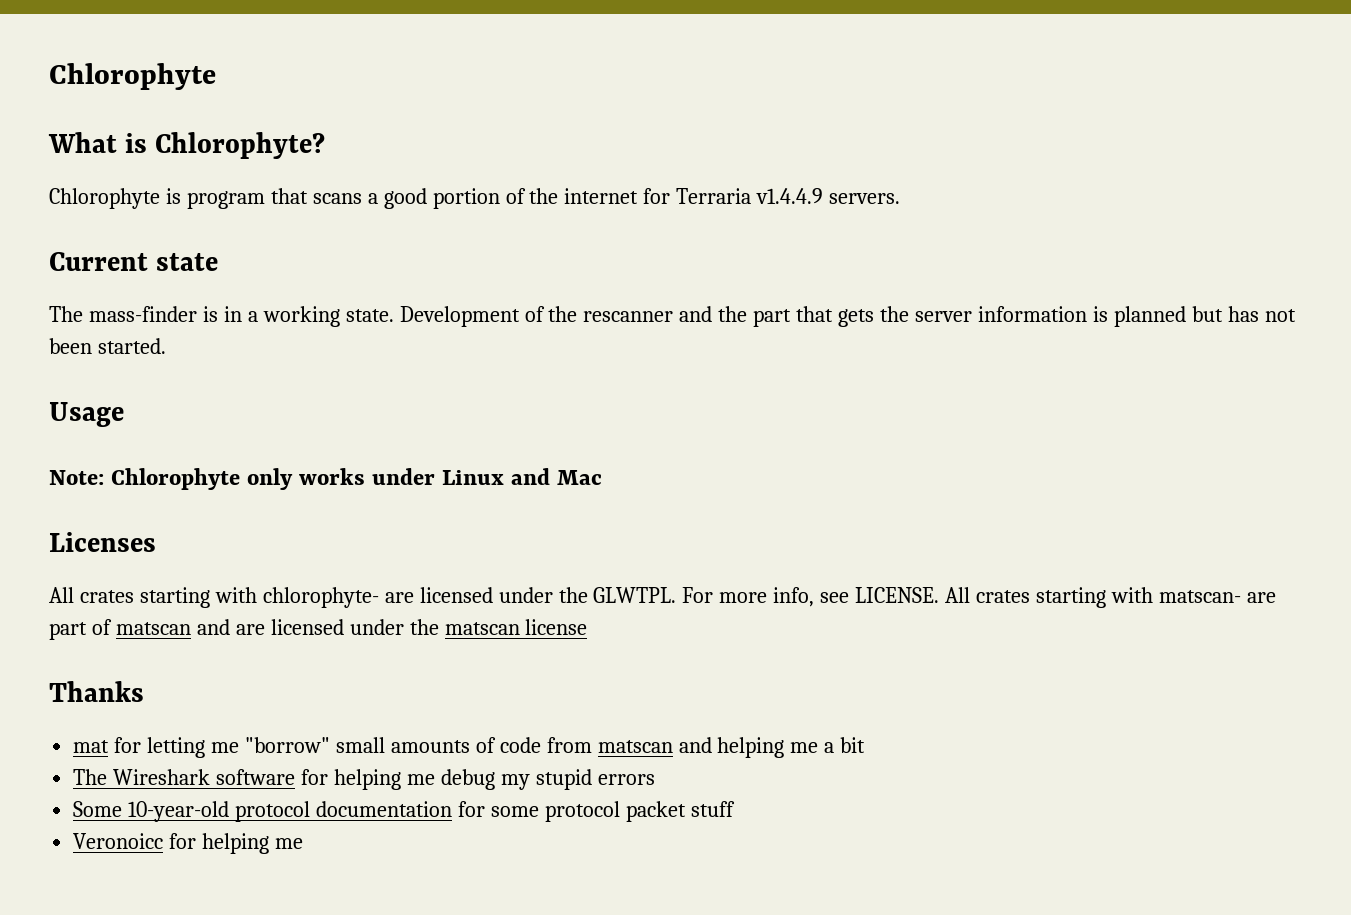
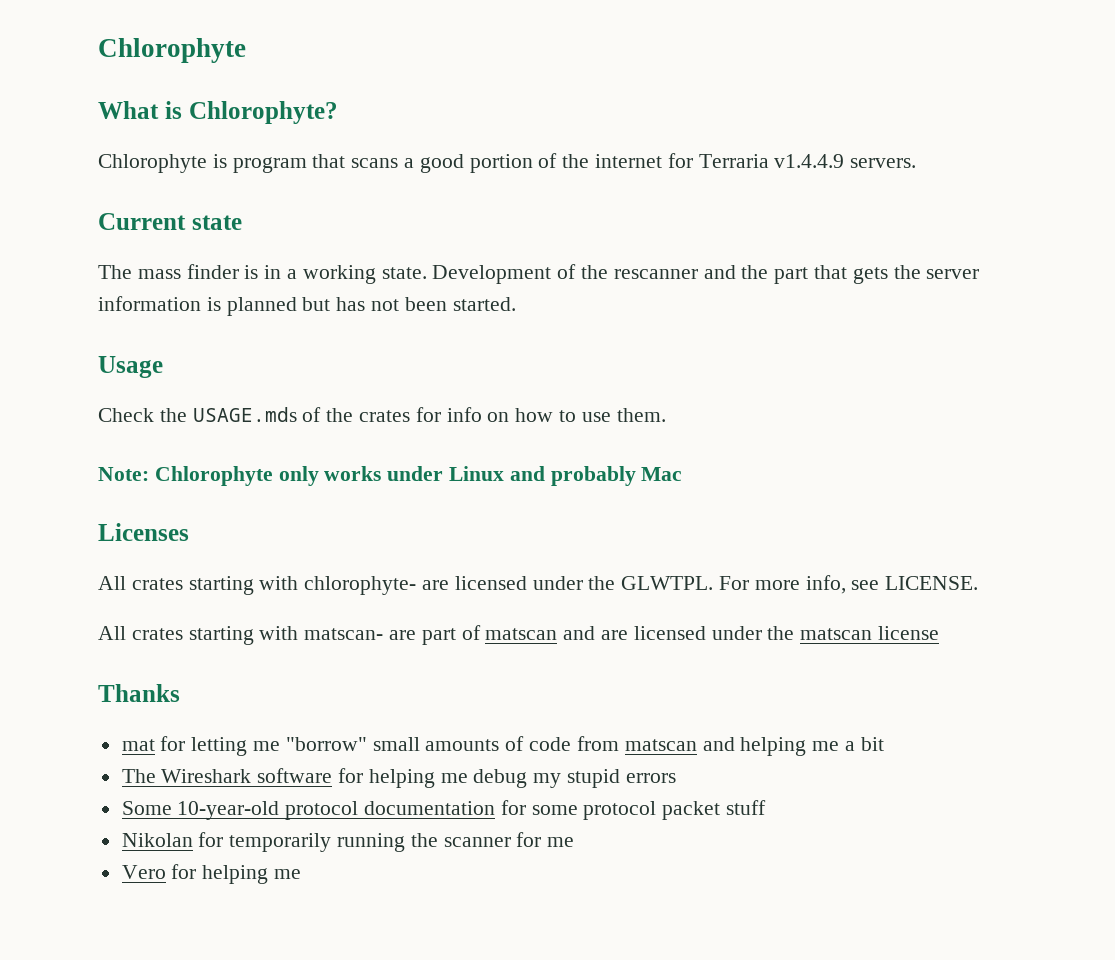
[88,306,197,322] mass-finder -> [137,264,239,279] mass finder
(124, 414) none -> [98,407,666,422] // Check the USAGE.mds of the crates for info on how to use them.
(551, 476) none -> [550,466,636,486] probably
(940, 595) none -> (979, 583) //
[73,833,164,849] Veronoicc -> [121,832,575,852] [121,865,166,879] Nikolan for temporarily running the scanner for me // Vero

